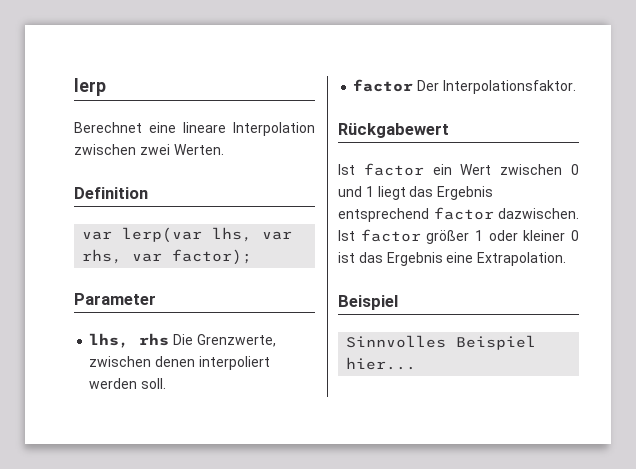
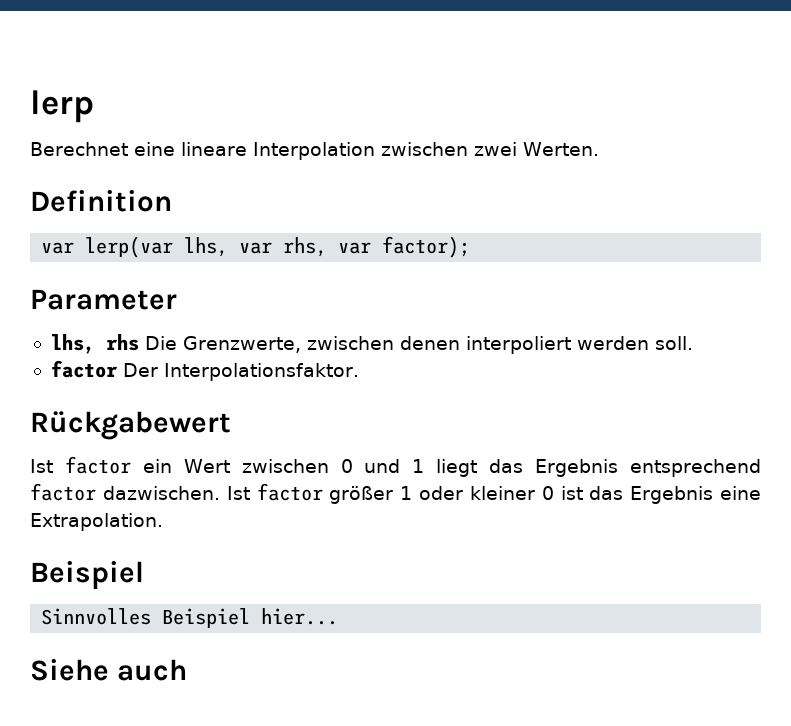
(417, 363) none -> [30,659,187,681] // Siehe auch

